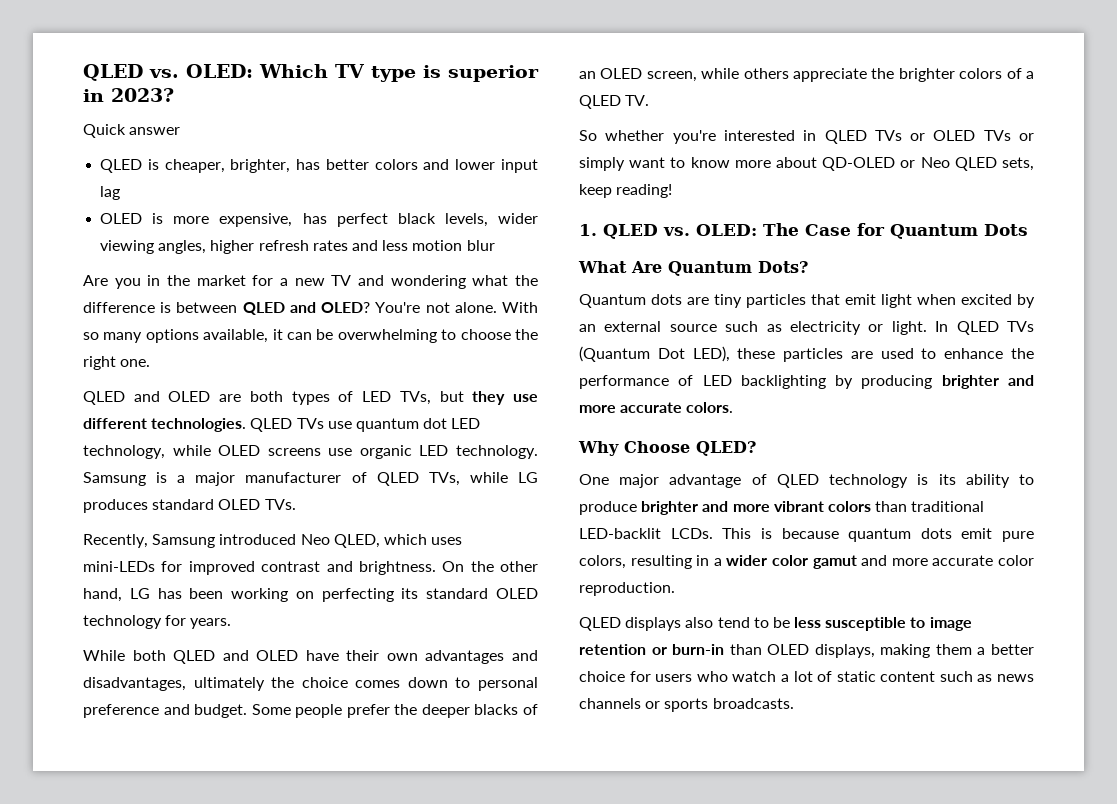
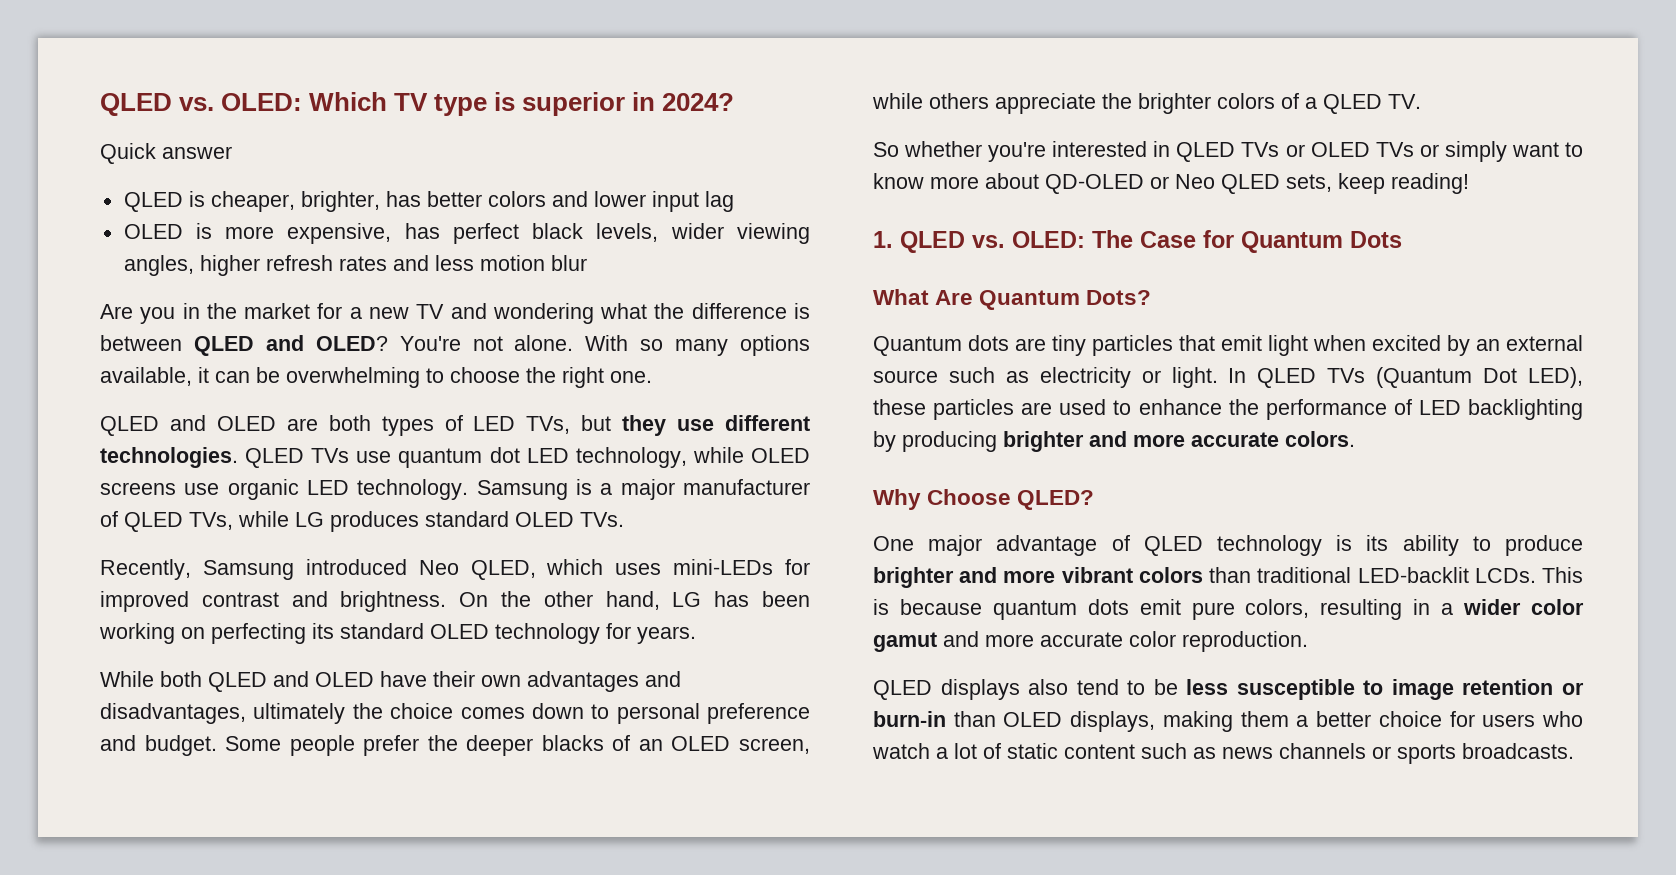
[111,88,174,102] 2023? -> [662,93,735,111] 2024?

